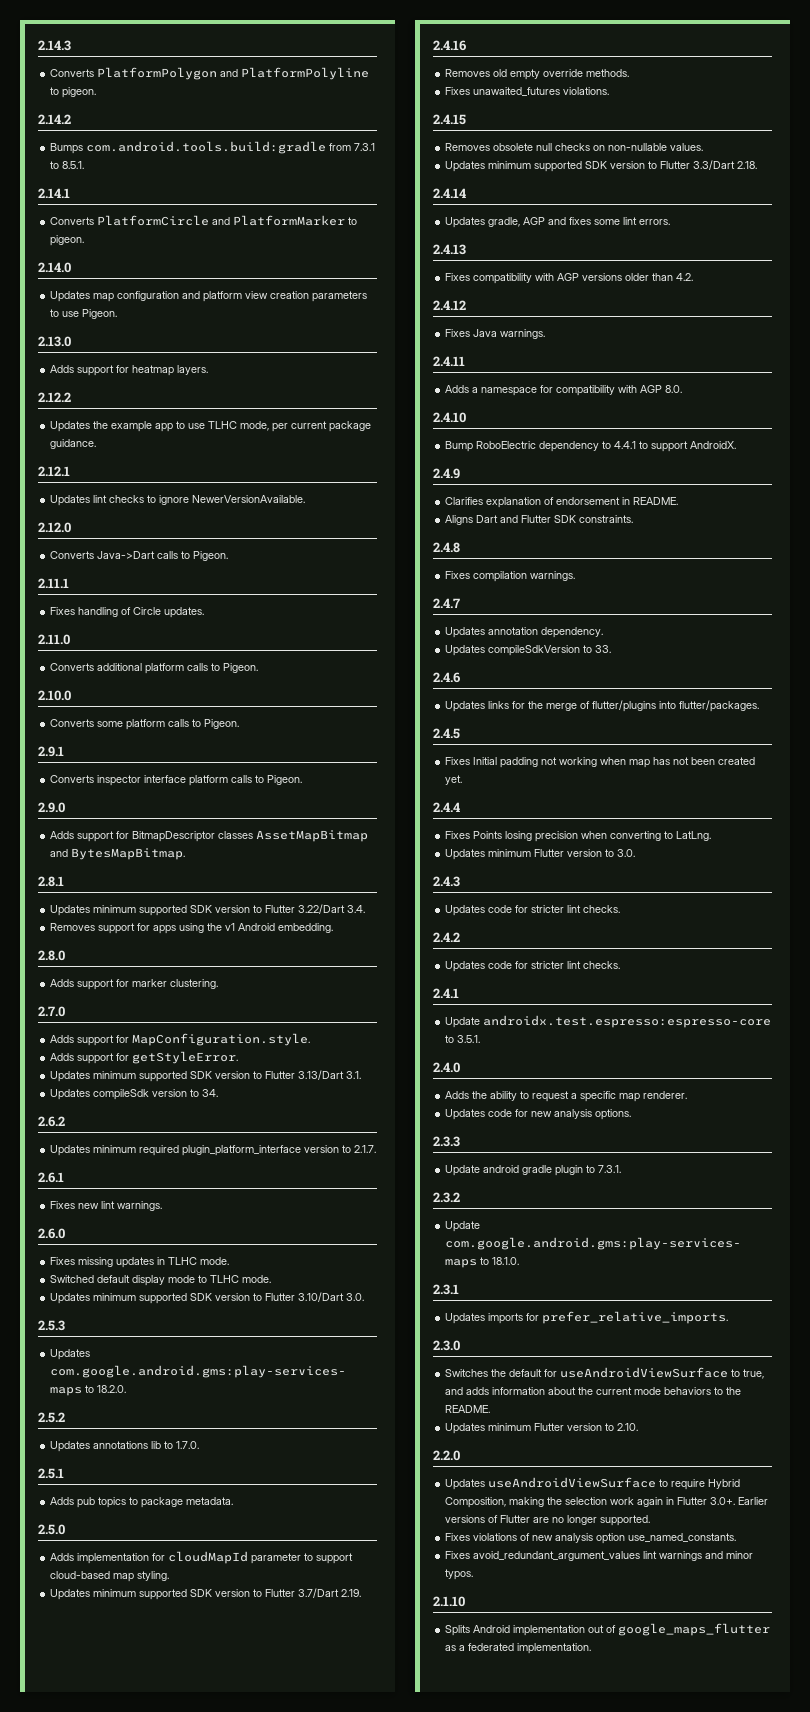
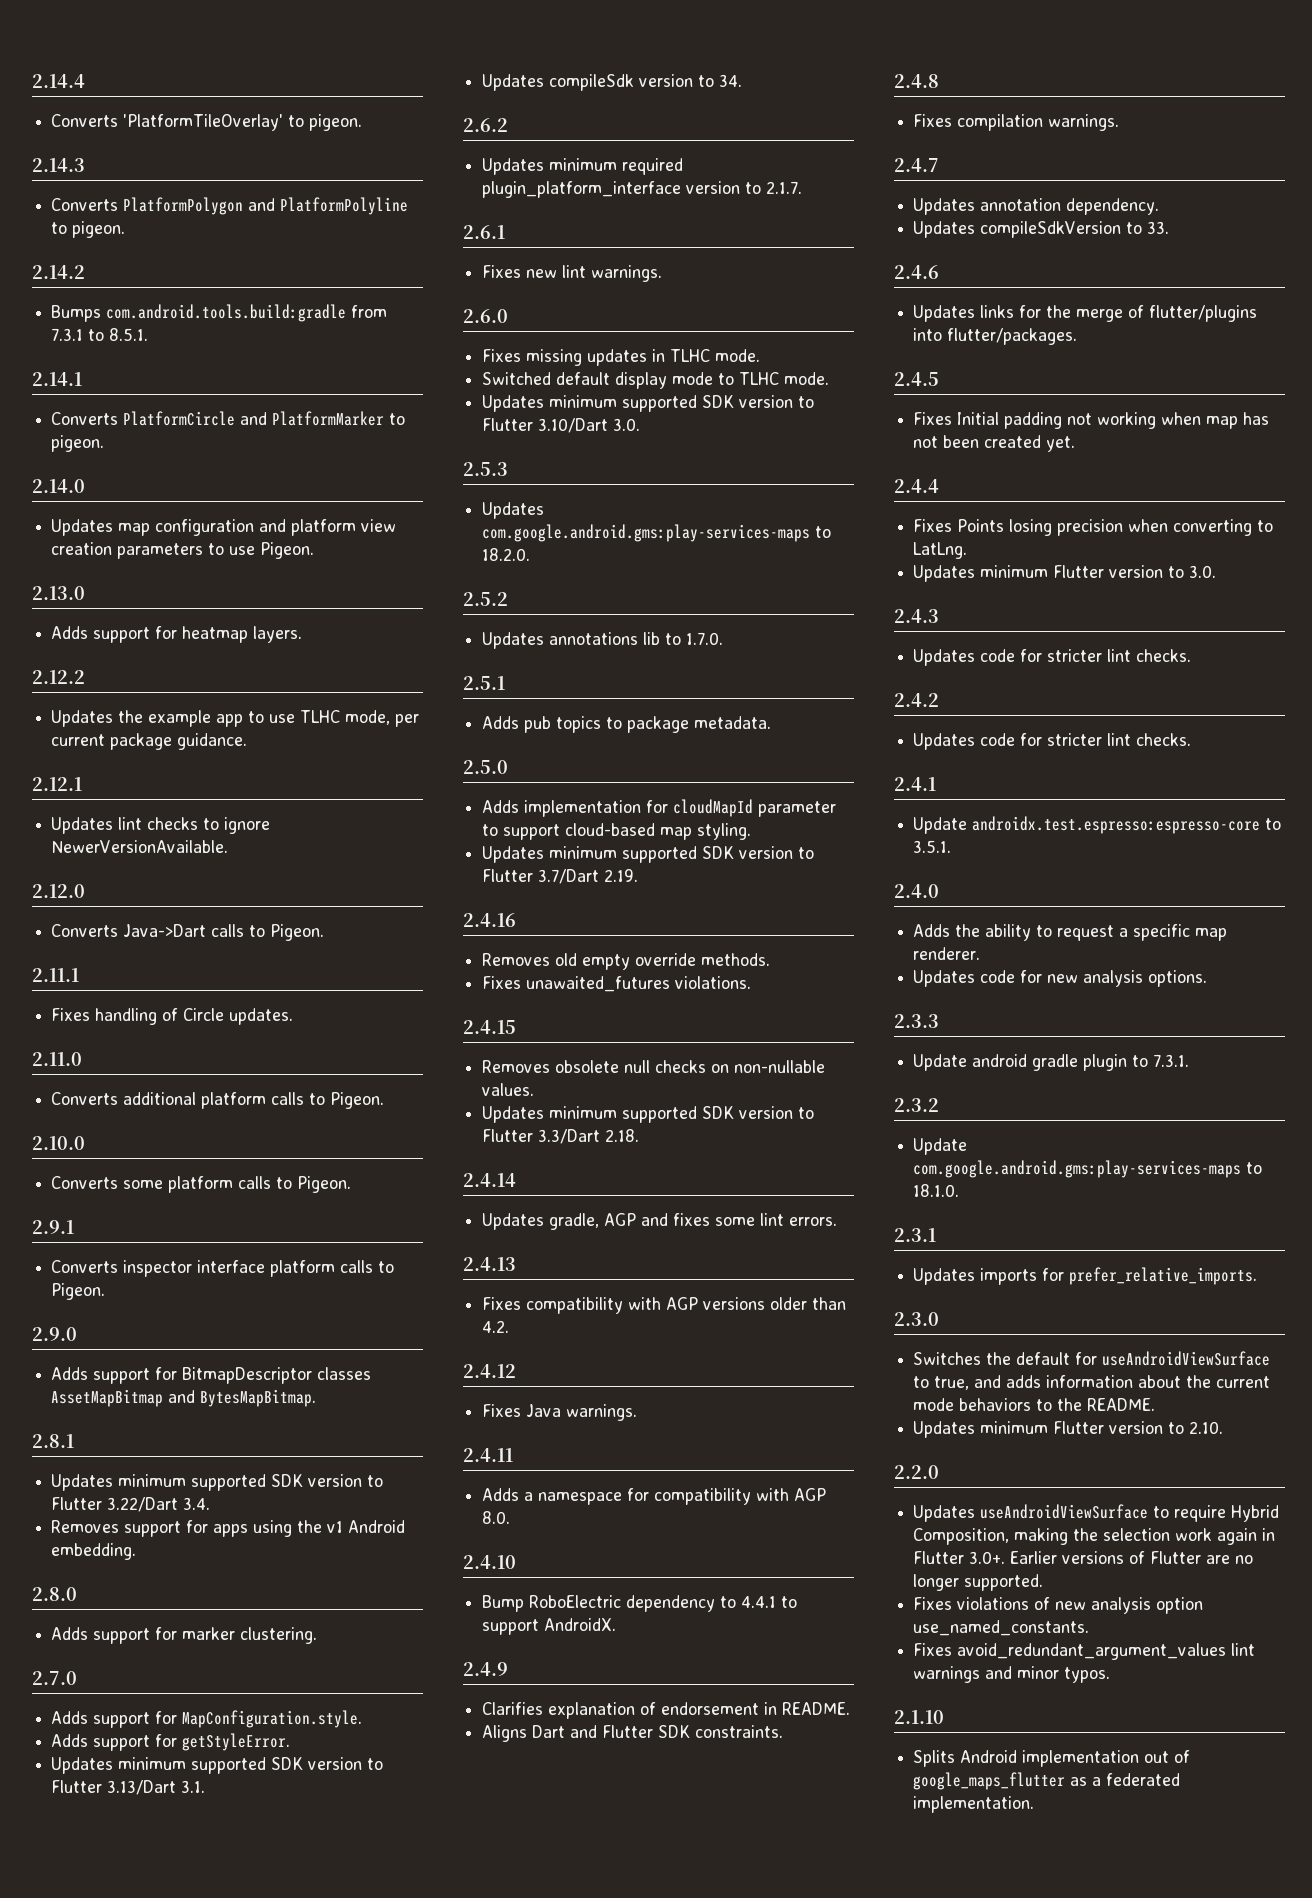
(38, 45) none -> [32,74,85,88] [51,114,363,131] 2.14.4 // Converts 'PlatformTileOverlay' to pigeon. //

